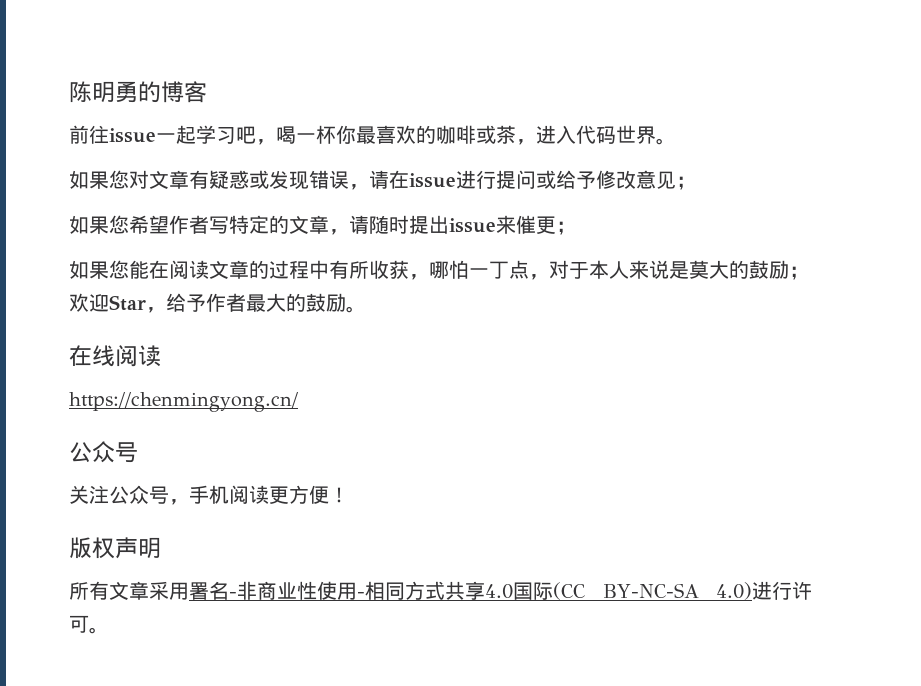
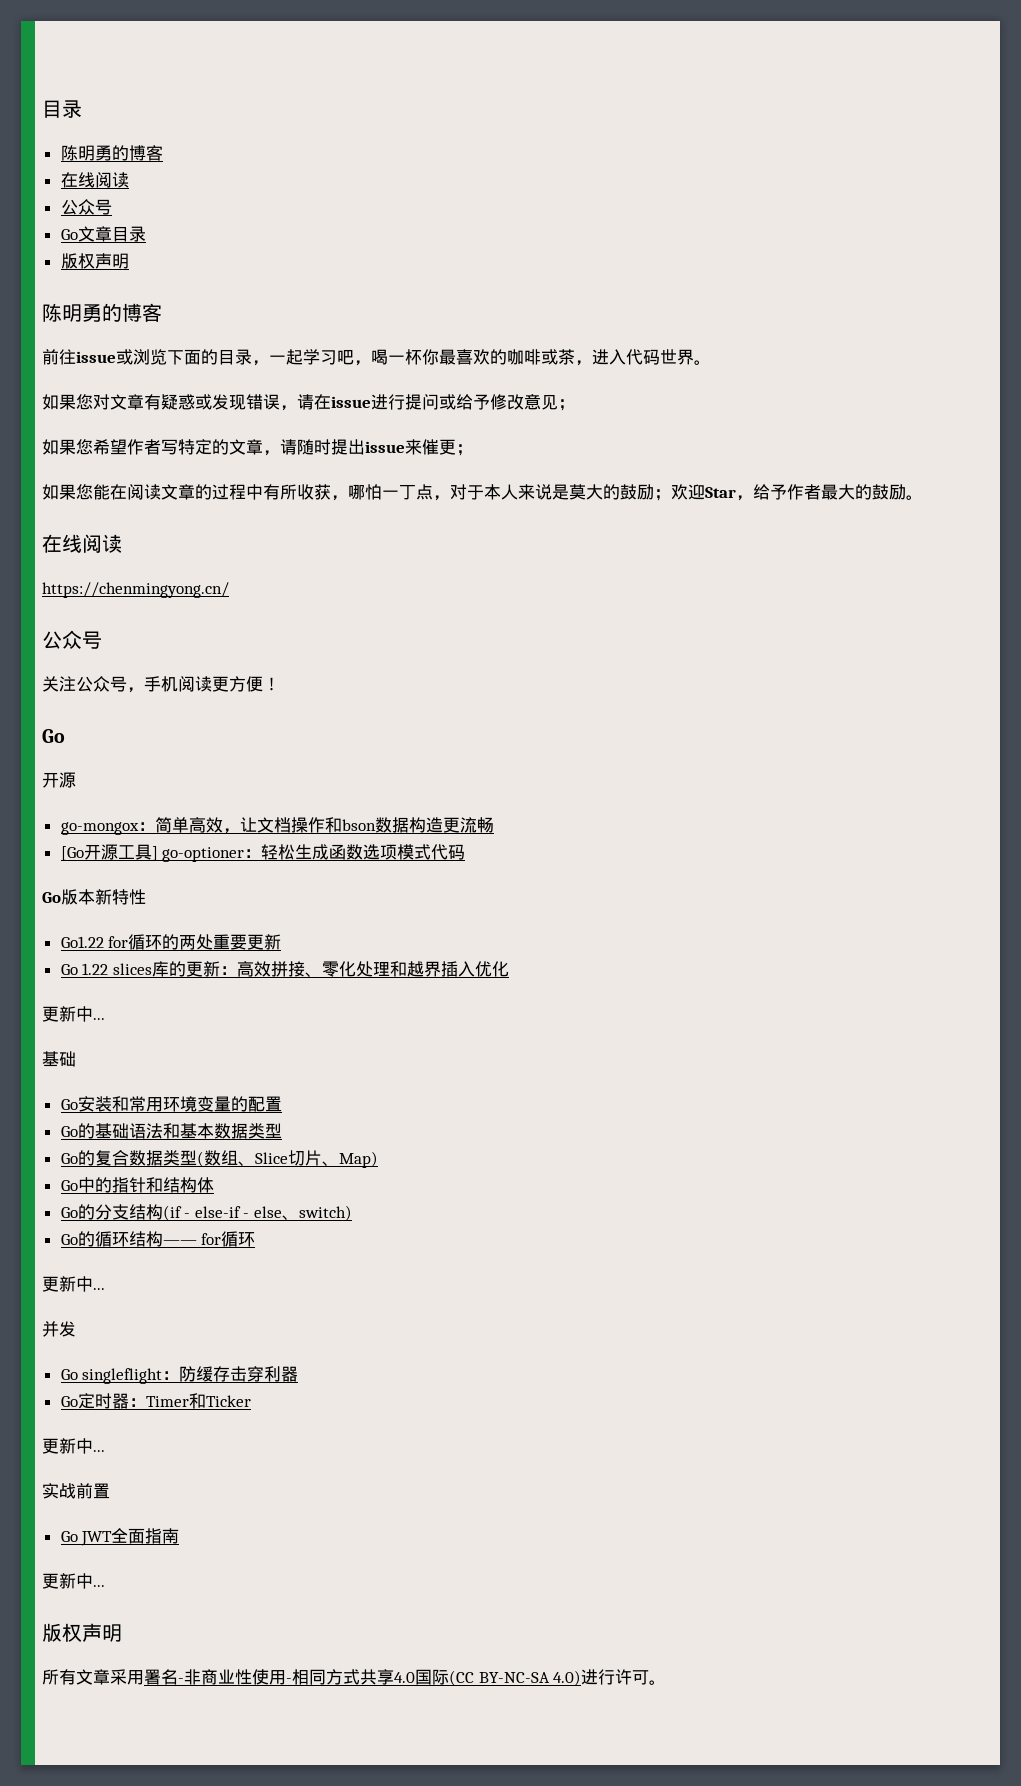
(69, 92) none -> [42,100,82,118] [60,145,163,161] [60,172,129,188] [60,199,112,215] [60,226,146,242] [60,253,129,269] 目录 // 陈明勇的博客 // 在线阅读 // 公众号 // Go文章目录 // 版权声明 //
(156, 135) none -> [116,349,269,366] 或浏览下面的目录，
(349, 495) none -> [42,729,65,743] [42,772,76,788] [60,817,494,835] [60,844,466,862] [42,889,146,905] [60,934,282,950] [60,961,509,977] [42,1006,105,1022] [42,1051,76,1067] [60,1096,282,1112] [60,1123,282,1139] [60,1150,378,1168] [60,1177,214,1193] [60,1204,353,1221] [60,1231,256,1247] [42,1276,105,1292] [42,1321,76,1337] [60,1366,299,1384] [60,1393,251,1409] [42,1438,105,1454] [42,1483,110,1499] [60,1528,180,1546] [42,1573,105,1589] // Go // 开源 // go-mongox：简单高效，让文档操作和bson数据构造更流畅 // [Go开源工具] go-optioner：轻松生成函数选项模式代码 // Go版本新特性 // Go1.22 for循环的两处重要更新 // Go 1.22 slices库的更新：高效拼接、零化处理和越界插入优化 // 更新中... // 基础 // Go安装和常用环境变量的配置 // Go的基础语法和基本数据类型 // Go的复合数据类型(数组、Slice切片、Map) // Go中的指针和结构体 // Go的分支结构(if - else-if - else、switch) // Go的循环结构—— for循环 // 更新中... // 并发 // Go singleflight：防缓存击穿利器 // Go定时器：Timer和Ticker // 更新中... // 实战前置 // Go JWT全面指南 // 更新中...

